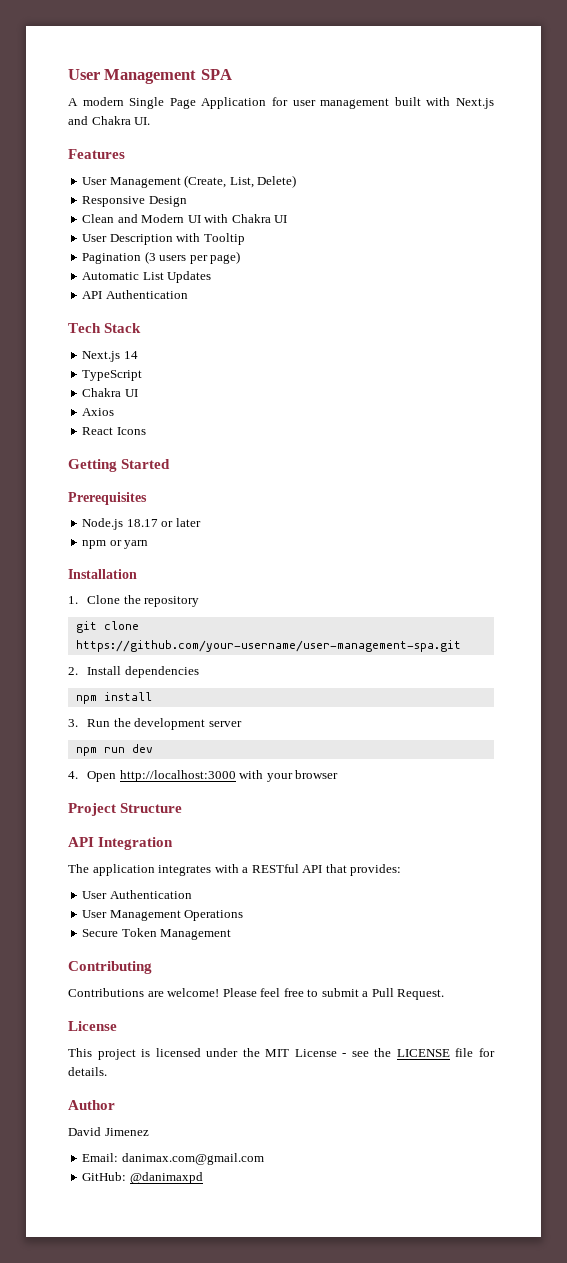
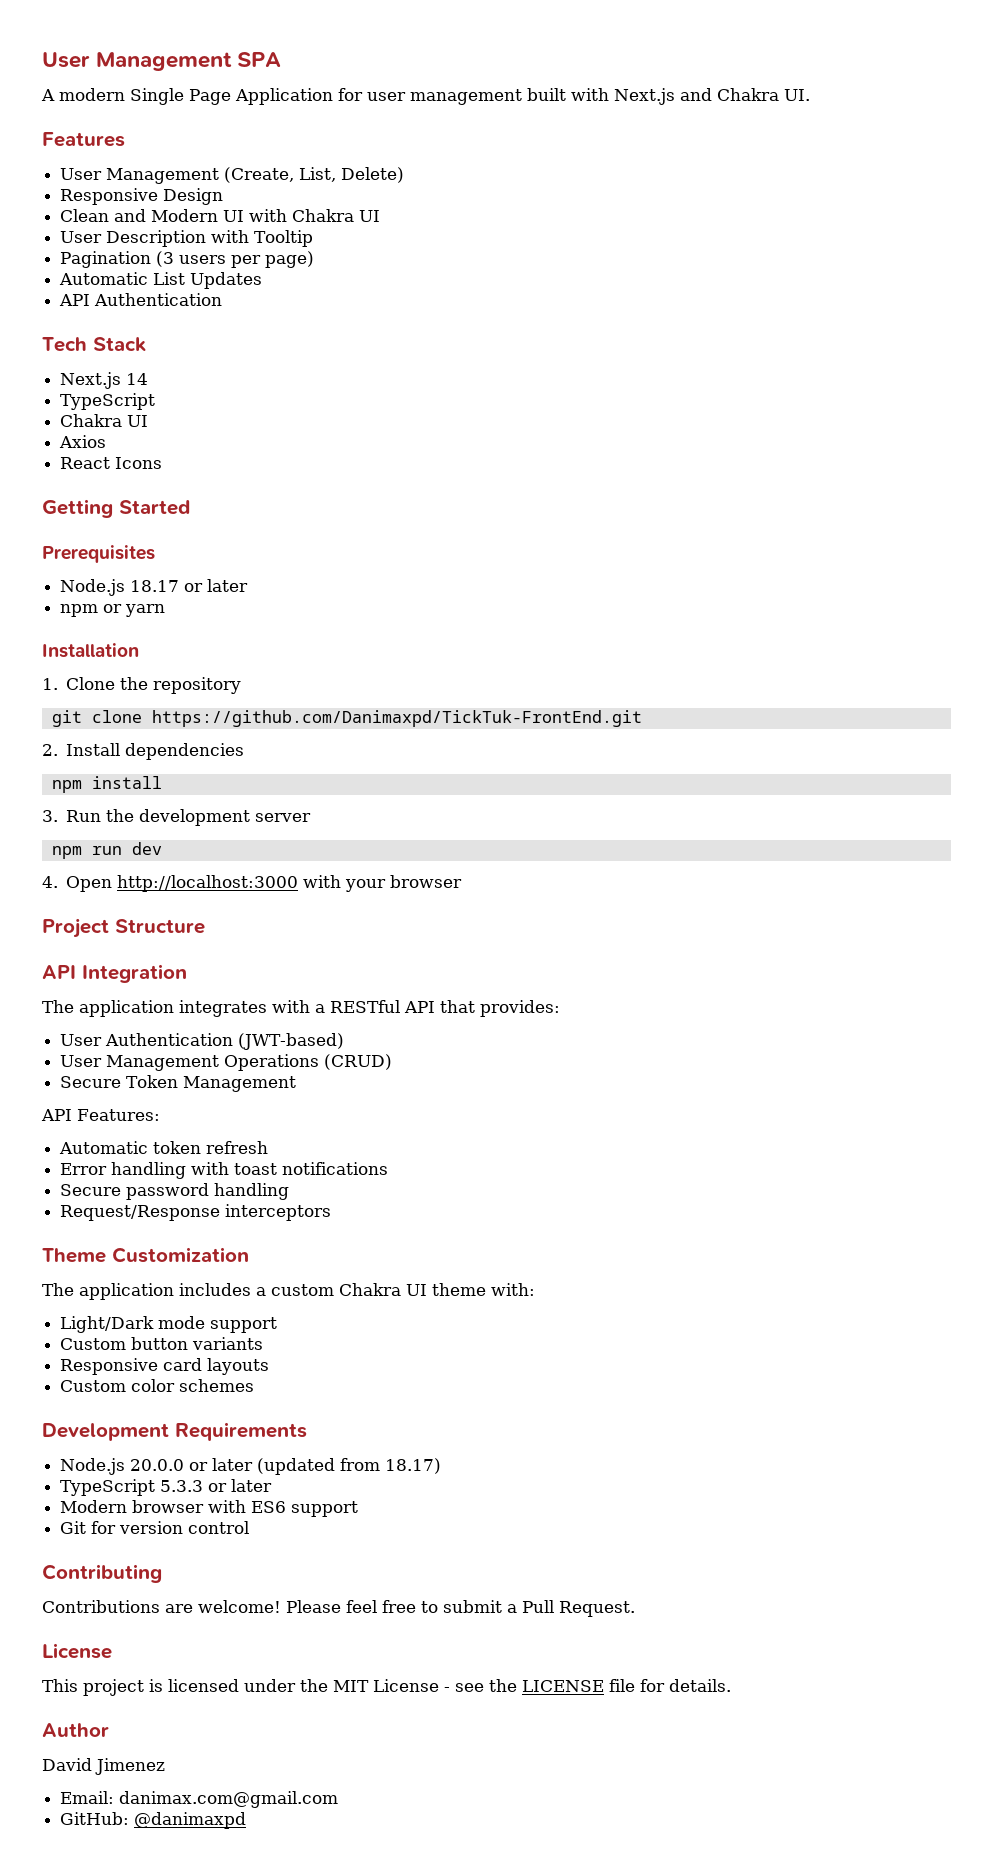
[75,640,461,652] https://github.com/your-username/user-management-spa.git -> [151,710,642,727] https://github.com/Danimaxpd/TickTuk-FrontEnd.git
(192, 894) none -> [238,1033,345,1050] (JWT-based)
(244, 915) none -> [324,1054,393,1070] (CRUD)
(232, 934) none -> [41,1109,160,1121] [59,1141,269,1154] [60,1162,389,1179] [60,1183,290,1200] [60,1204,332,1221] [42,1247,249,1263] [42,1283,535,1300] [60,1316,278,1333] [60,1337,264,1350] [60,1358,270,1375] [60,1379,255,1392] [42,1422,307,1441] [60,1458,442,1475] [60,1479,273,1496] [60,1500,359,1517] [60,1521,250,1534] // API Features: // Automatic token refresh // Error handling with toast notifications // Secure password handling // Request/Response interceptors // Theme Customization // The application includes a custom Chakra UI theme with: // Light/Dark mode support // Custom button variants // Responsive card layouts // Custom color schemes // Development Requirements // Node.js 20.0.0 or later (updated from 18.17) // TypeScript 5.3.3 or later // Modern browser with ES6 support // Git for version control

